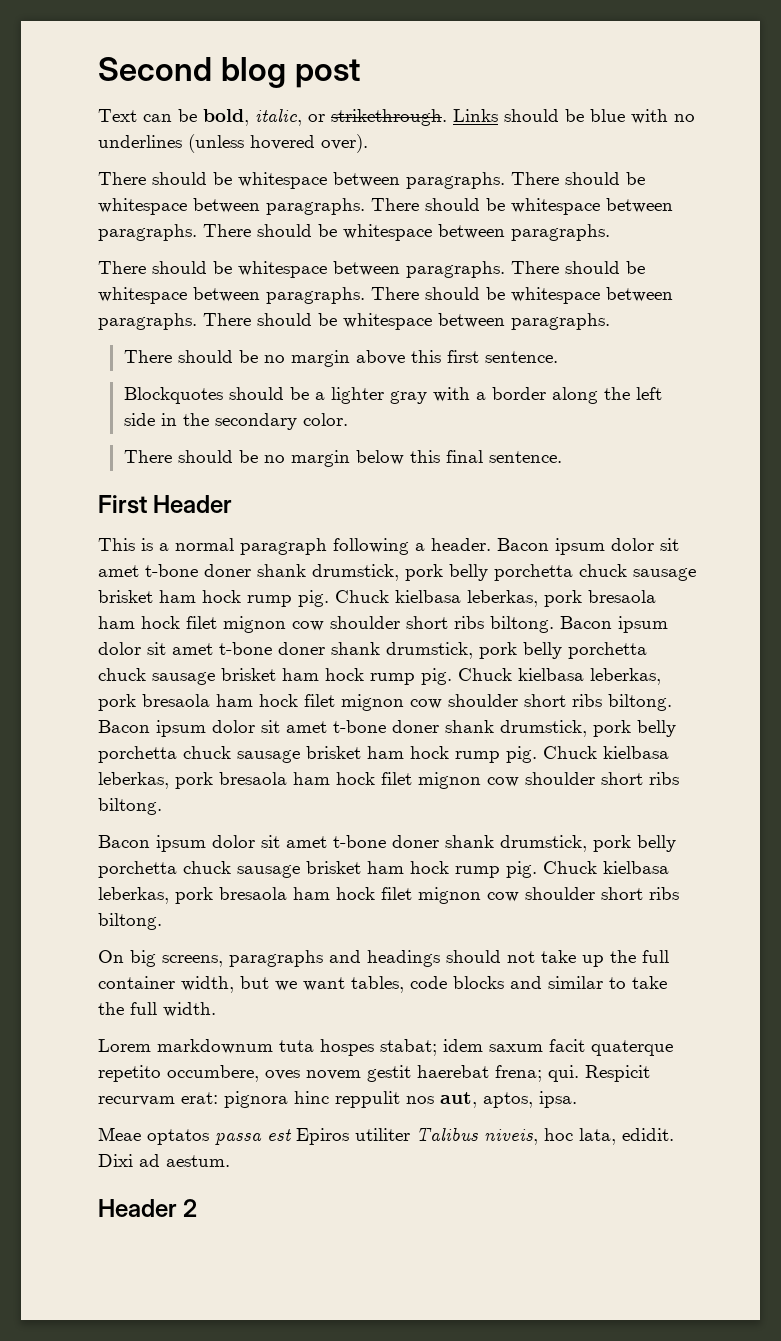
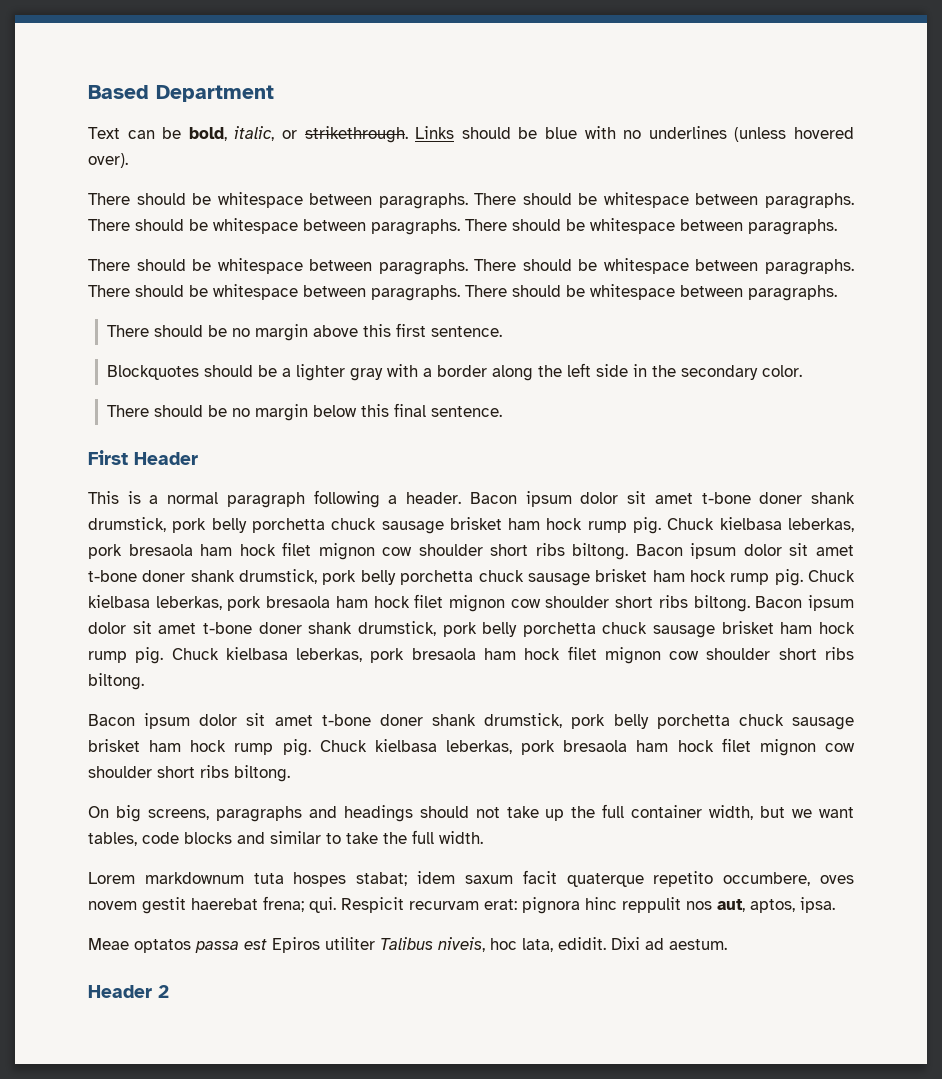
[98,57,360,88] Second blog post -> [88,85,274,102] Based Department

